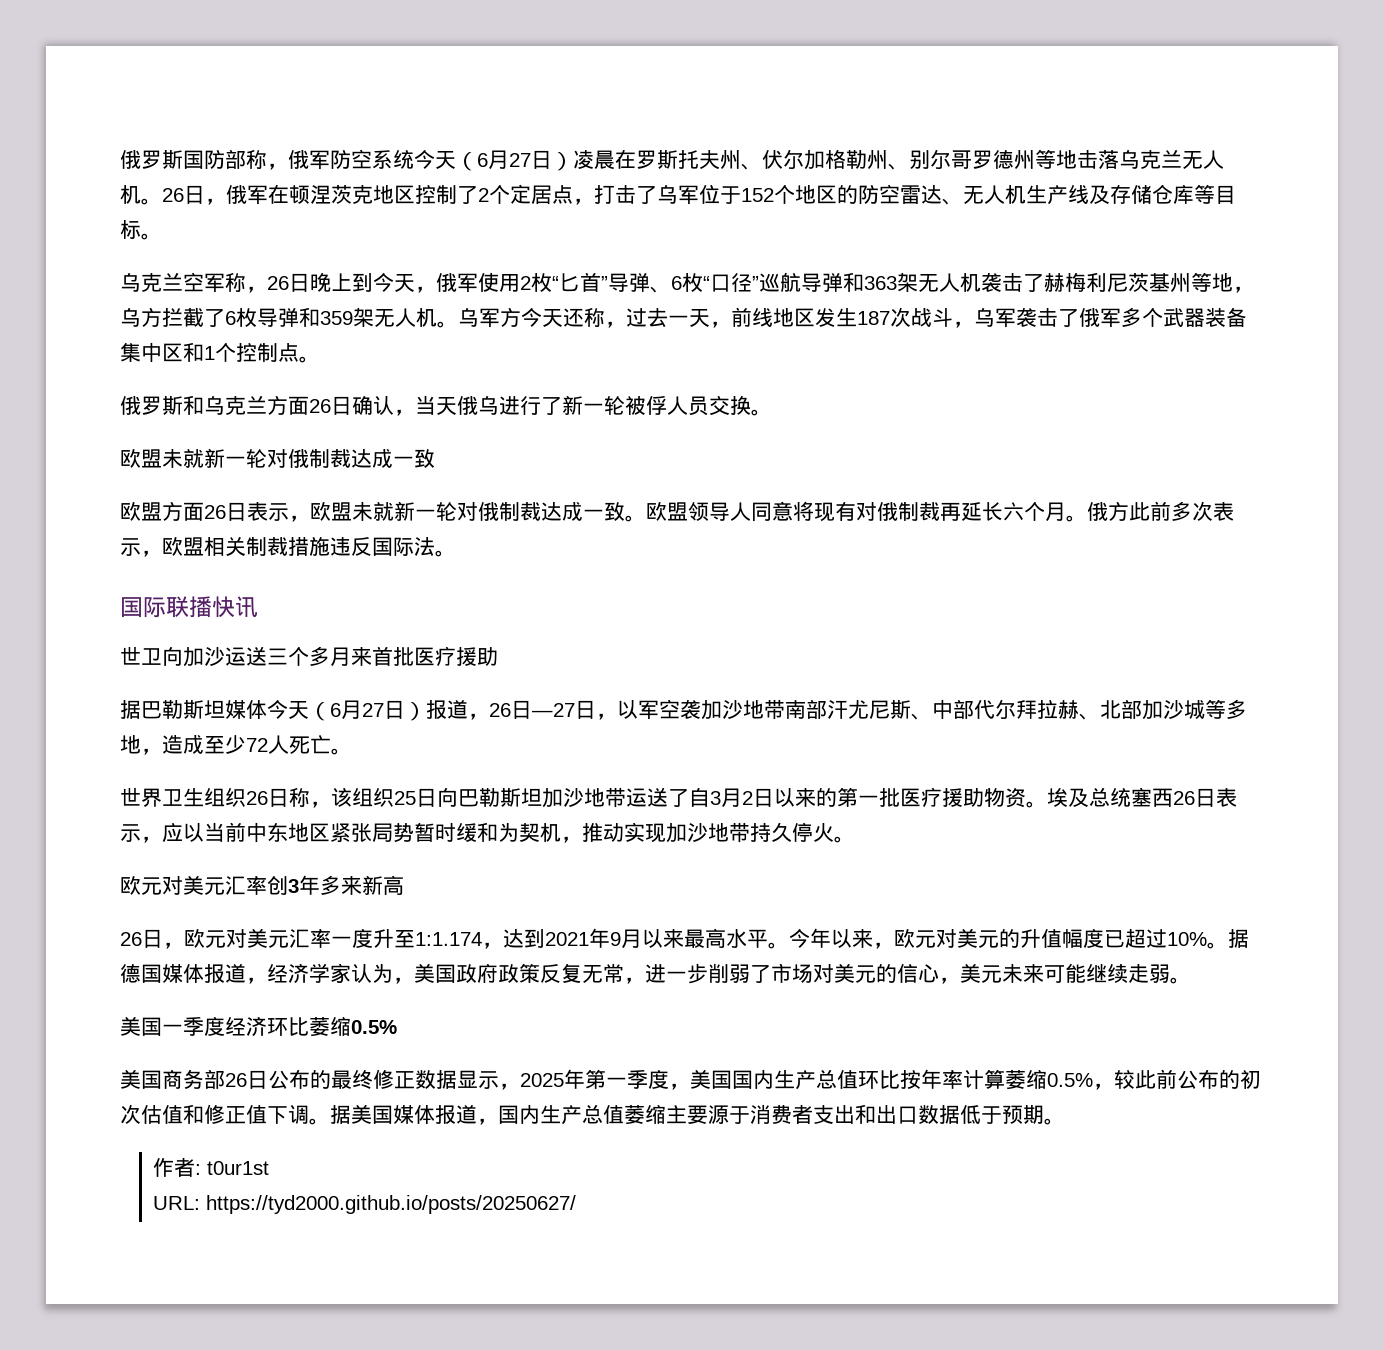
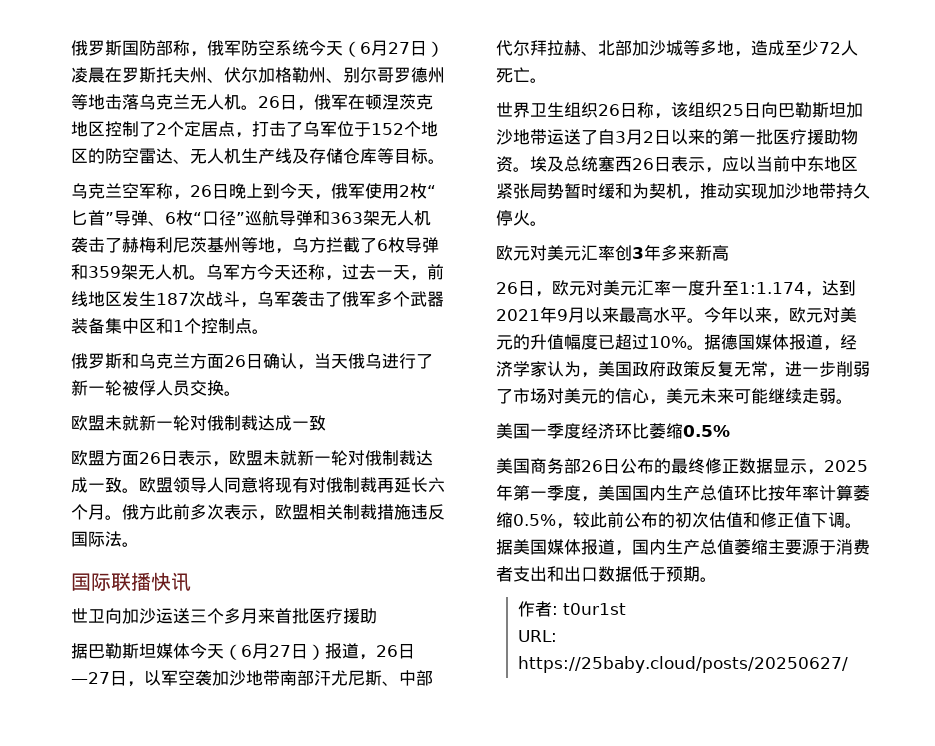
[206,1195,577,1214] https://tyd2000.github.io/posts/20250627/ -> [517,656,848,673] https://25baby.cloud/posts/20250627/

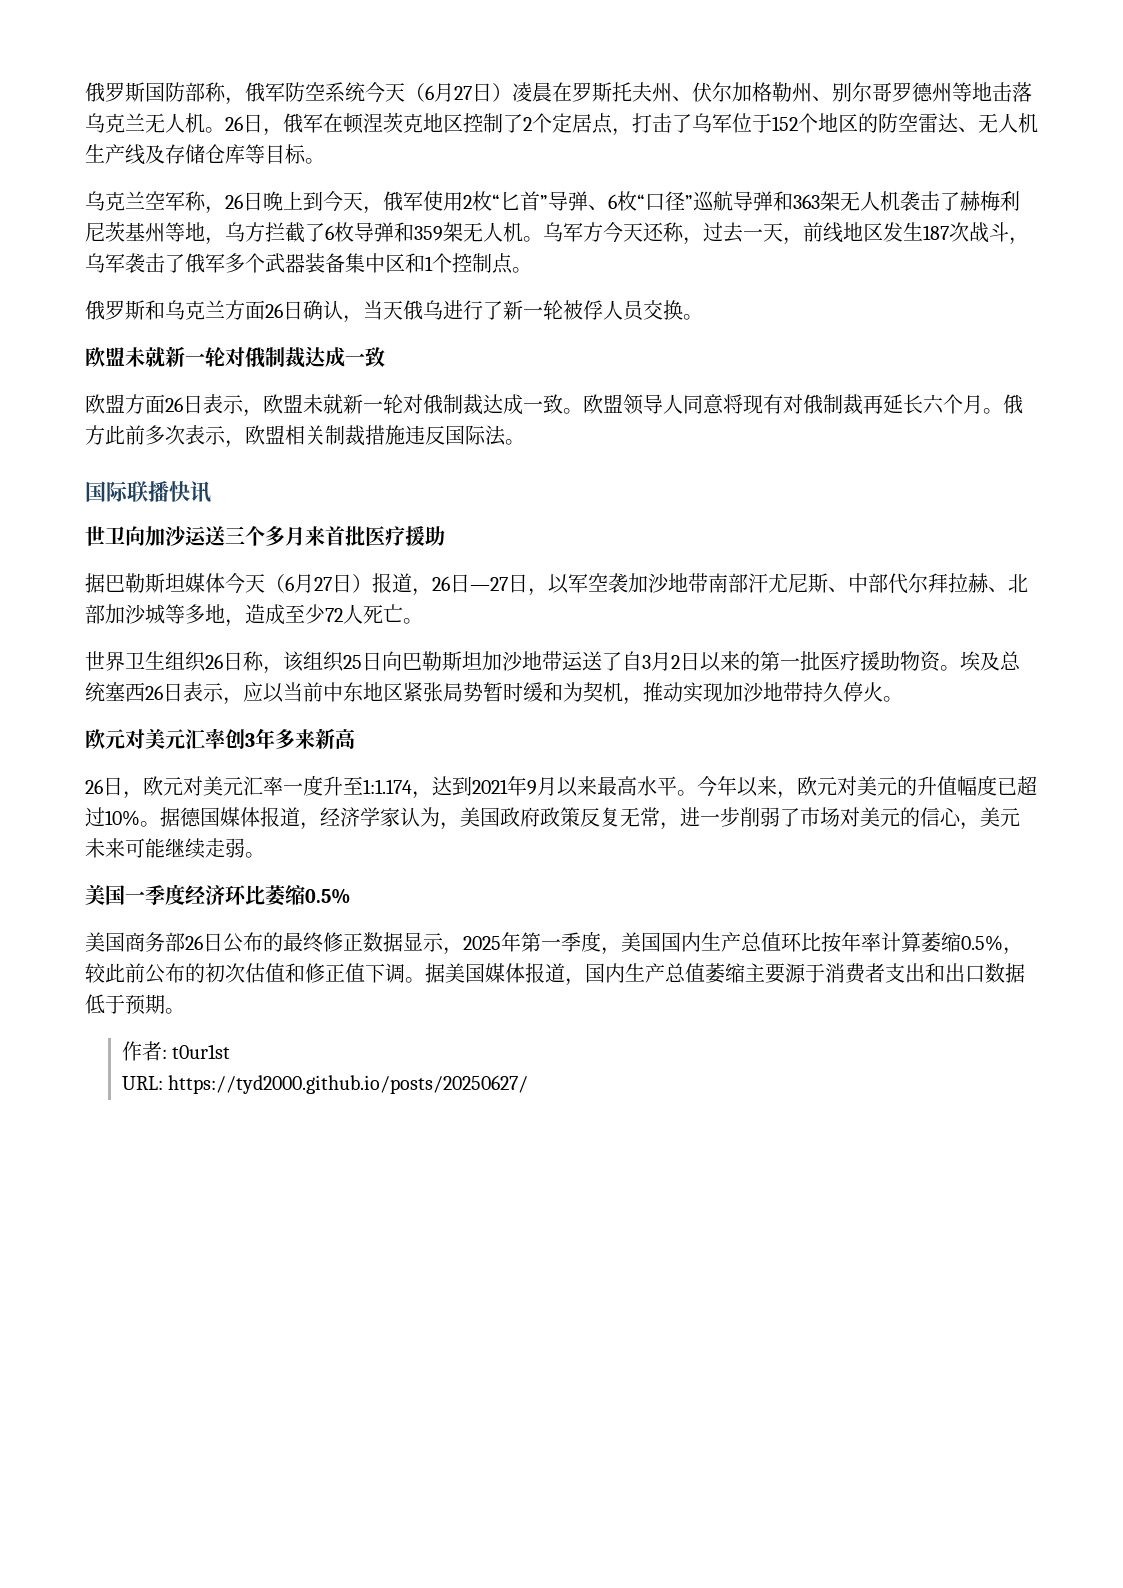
[517,656,848,673] https://25baby.cloud/posts/20250627/ -> [168,1075,529,1094] https://tyd2000.github.io/posts/20250627/

